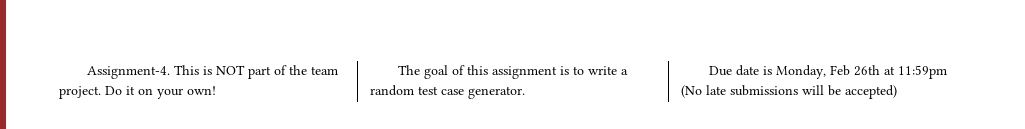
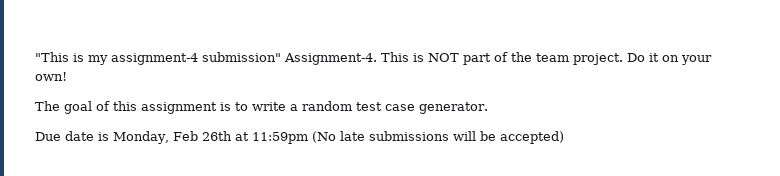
(87, 72) none -> [35,52,281,65] "This is my assignment-4 submission"

